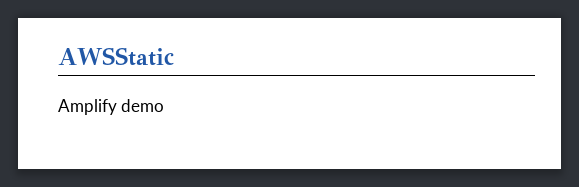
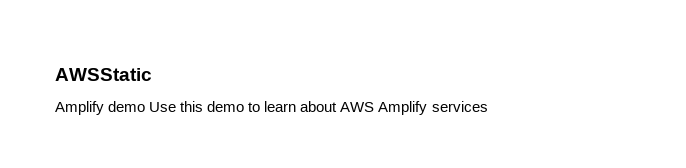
(165, 105) none -> [149,101,488,115] Use this demo to learn about AWS Amplify services

